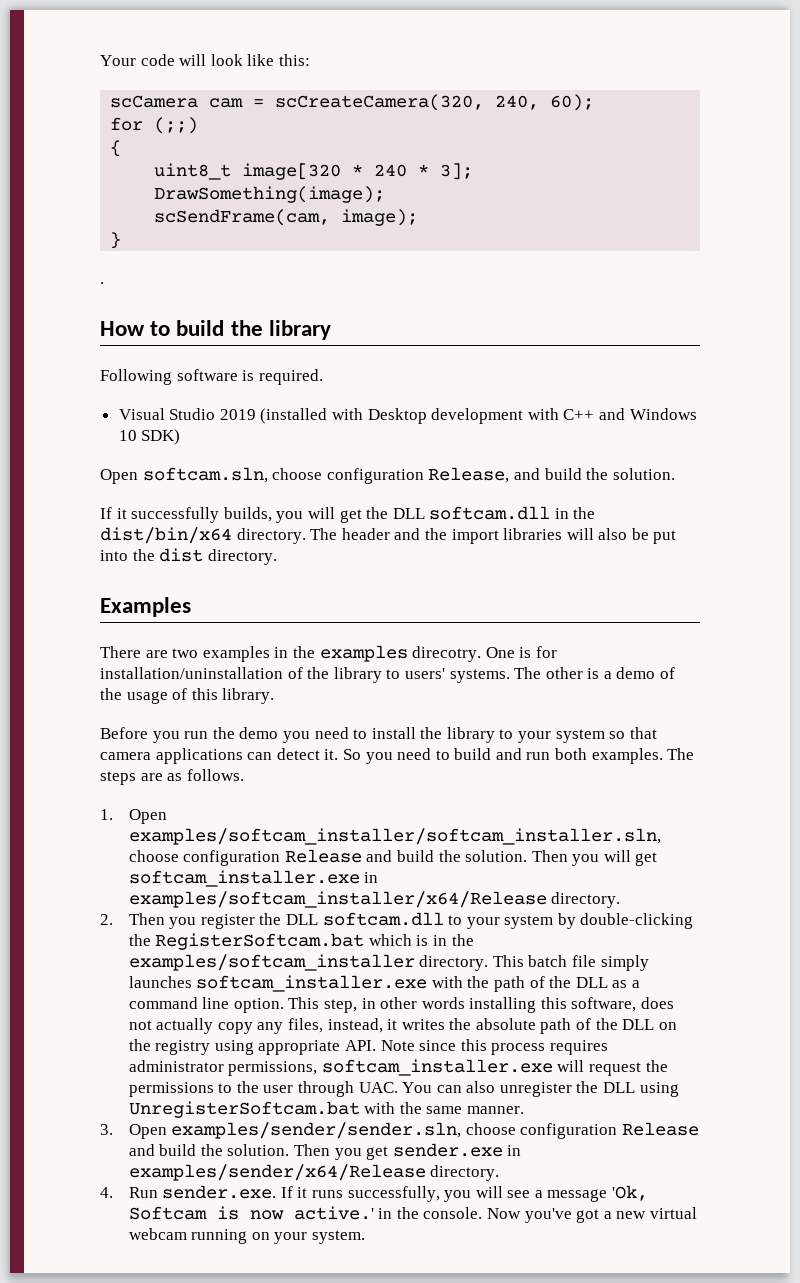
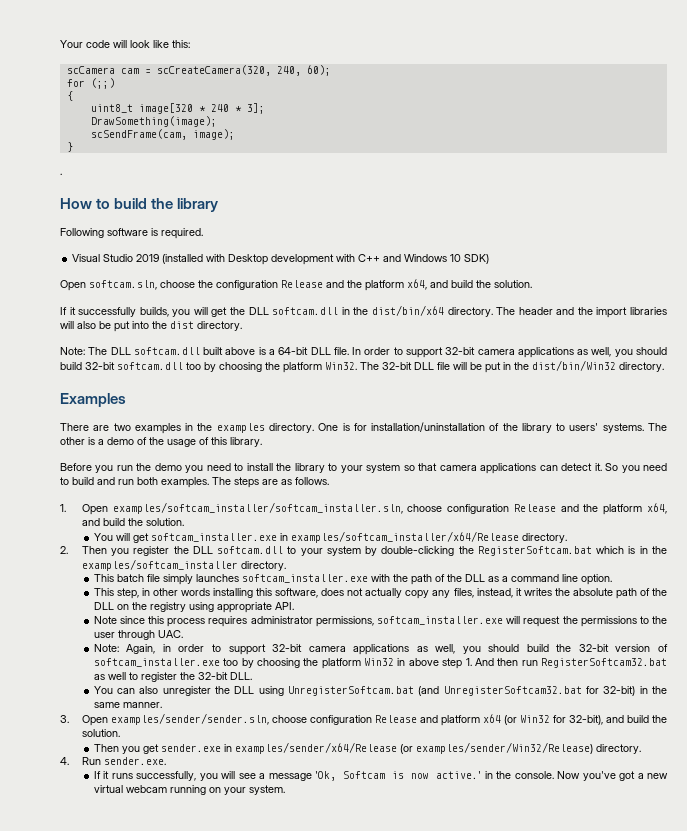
[326,467,510,484] configuration Release, -> [198,279,427,291] the configuration Release and the platform x64,
(277, 557) none -> [60,347,668,358] [60,360,664,373] // Note: The DLL softcam.dll built above is a 64-bit DLL file. In order to support 32-bit camera applications as well, you should build 32-bit softcam.dll too by choosing the platform Win32. The 32-bit DLL file will be put in the dist/bin/Win32 directory.
[412,646,482,662] direcotry. -> [268,423,314,433] directory.
[396,850,600,866] build the solution. Then you -> [583,503,667,515] [81,518,184,526] [93,533,113,541] the platform x64, and build the solution. // You
(489, 963) none -> (286, 566) //
(284, 1005) none -> (612, 579) //
(376, 1045) none -> (294, 606) //
(398, 1087) none -> [93,644,668,655] [93,658,667,669] [93,672,252,682] // Note: Again, in order to support 32-bit camera applications as well, you should build the 32-bit version of softcam_installer.exe too by choosing the platform Win32 in above step 1. And then run RegisterSoftcam32.bat as well to register the 32-bit DLL. //
[364,1102,396,1114] with -> [418,686,648,696] (and UnregisterSoftcam32.bat for 32-bit) in
[159,1144,290,1156] build the solution. -> [440,714,667,726] [81,729,120,737] platform x64 (or Win32 for 32-bit), and build the solution. //
(426, 1172) none -> [399,742,593,754] (or examples/sender/Win32/Release)
(277, 1192) none -> (166, 761) //

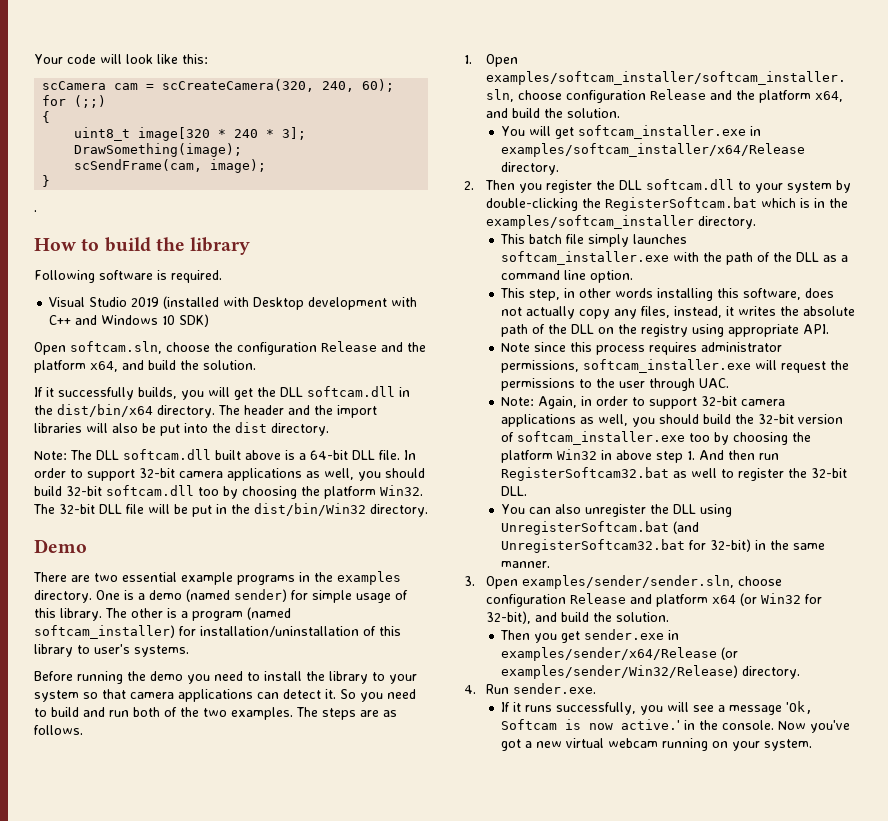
[60,393,126,407] Examples -> [34,539,87,553] Demo
[134,423,181,434] examples -> [122,572,295,585] essential example programs
[353,422,667,433] [60,437,262,447] for installation/uninstallation of the library to users' systems. The other is a demo of the usage of this library. -> [138,589,408,603] [34,607,291,621] [34,625,401,639] [34,644,189,657] a demo (named sender) for simple usage of this library. The other is a program (named softcam_installer) for installation/uninstallation of this library to user's systems.
[95,465,133,473] you run -> [77,671,123,684] running
(158, 481) none -> [164,707,227,717] of the two

